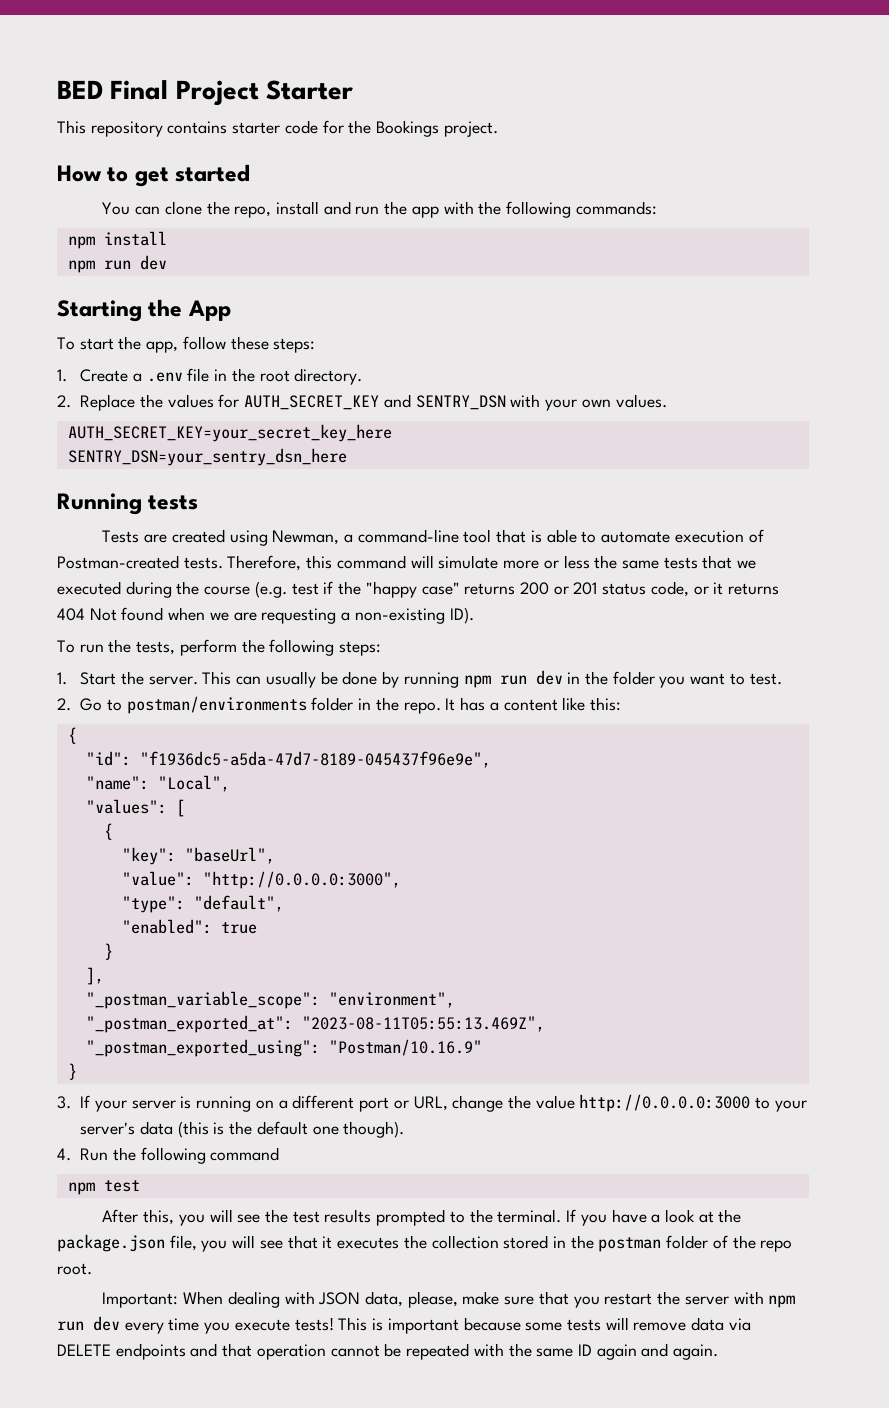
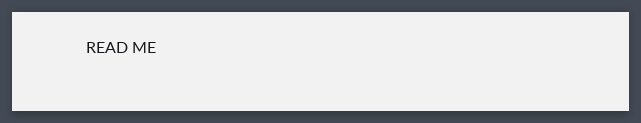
[57,80,354,106] [57,120,498,137] [57,164,251,187] [102,201,657,218] [67,231,167,249] [67,255,167,273] [57,299,231,322] [57,336,316,353] [57,368,363,385] [57,394,667,411] [67,424,392,442] [67,448,347,466] [57,493,199,515] [102,529,764,546] [57,555,757,571] [57,581,780,598] [57,607,474,624] [57,639,382,656] [57,670,782,688] [57,696,622,714] [67,727,77,744] [85,751,491,768] [85,775,230,792] [85,799,185,817] [103,823,113,840] [121,847,275,865] [121,871,401,889] [121,895,284,913] [121,919,257,934] [103,943,113,960] [85,967,104,985] [85,991,455,1009] [85,1015,545,1033] [85,1039,482,1057] [67,1063,77,1080] [57,1094,807,1112] [80,1121,405,1138] [57,1147,280,1164] [67,1180,140,1195] [102,1209,742,1226] [57,1234,793,1252] [57,1263,92,1275] [102,1291,796,1308] [57,1316,751,1334] [57,1343,719,1360] BED Final Project Starter // This repository contains starter code for the Bookings project. // How to get started // You can clone the repo, install and run the app with the following commands: // npm install // npm run dev // Starting the App // To start the app, follow these steps: // 1. Create a .env file in the root directory. // 2. Replace the values for AUTH_SECRET_KEY and SENTRY_DSN with your own values. // AUTH_SECRET_KEY=your_secret_key_here // SENTRY_DSN=your_sentry_dsn_here // Running tests // Tests are created using Newman, a command-line tool that is able to automate execution of Postman-created tests. Therefore, this command will simulate more or less the same tests that we executed during the course (e.g. test if the "happy case" returns 200 or 201 status code, or it returns 404 Not found when we are requesting a non-existing ID). // To run the tests, perform the following steps: // 1. Start the server. This can usually be done by running npm run dev in the folder you want to test. // 2. Go to postman/environments folder in the repo. It has a content like this: // { // "id": "f1936dc5-a5da-47d7-8189-045437f96e9e", // "name": "Local", // "values": [ // { // "key": "baseUrl", // "value": "http://0.0.0.0:3000", // "type": "default", // "enabled": true // } // ], // "_postman_variable_scope": "environment", // "_postman_exported_at": "2023-08-11T05:55:13.469Z", // "_postman_exported_using": "Postman/10.16.9" // } // 3. If your server is running on a different port or URL, change the value http://0.0.0.0:3000 to your server's data (this is the default one though). // 4. Run the following command // npm test // After this, you will see the test results prompted to the terminal. If you have a look at the package.json file, you will see that it executes the collection stored in the postman folder of the repo root. // Important: When dealing with JSON data, please, make sure that you restart the server with npm run dev every time you execute tests! This is important because some tests will remove data via DELETE endpoints and that operation cannot be repeated with the same ID again and again. -> [86,42,157,53] READ ME

